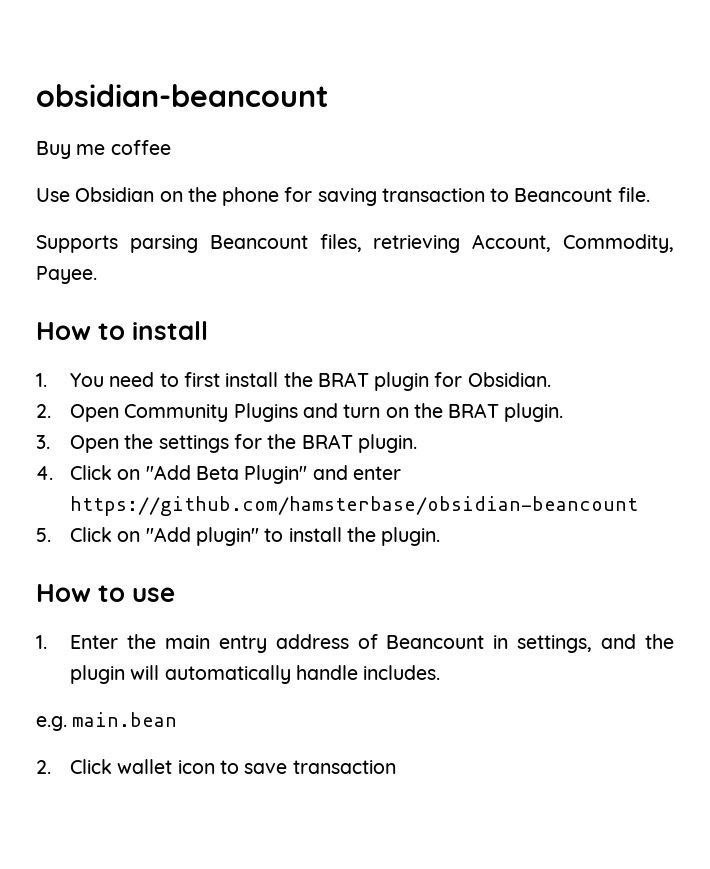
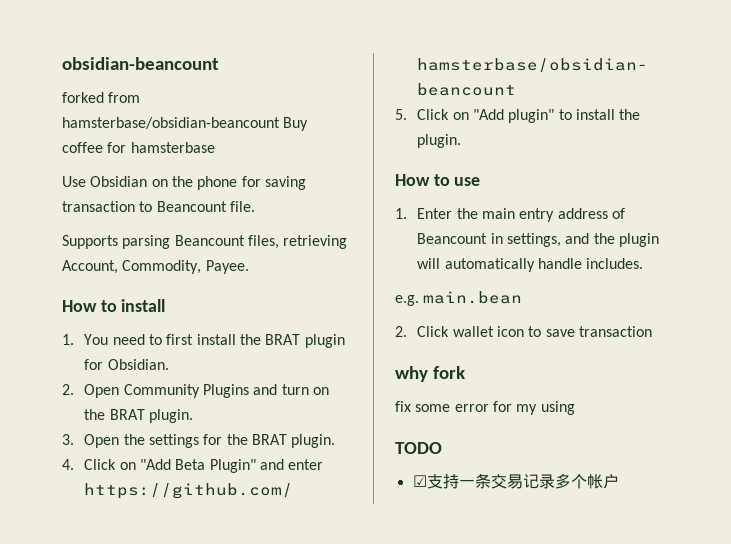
[36,141,106,159] Buy me -> [62,92,141,103] [62,117,309,131] forked from hamsterbase/obsidian-beancount Buy
(171, 147) none -> [107,142,215,153] for hamsterbase
(396, 767) none -> [395,366,465,382] [395,401,575,415] [395,442,442,454] [412,473,619,489] // why fork // fix some error for my using // TODO // ☑支持一条交易记录多个帐户

